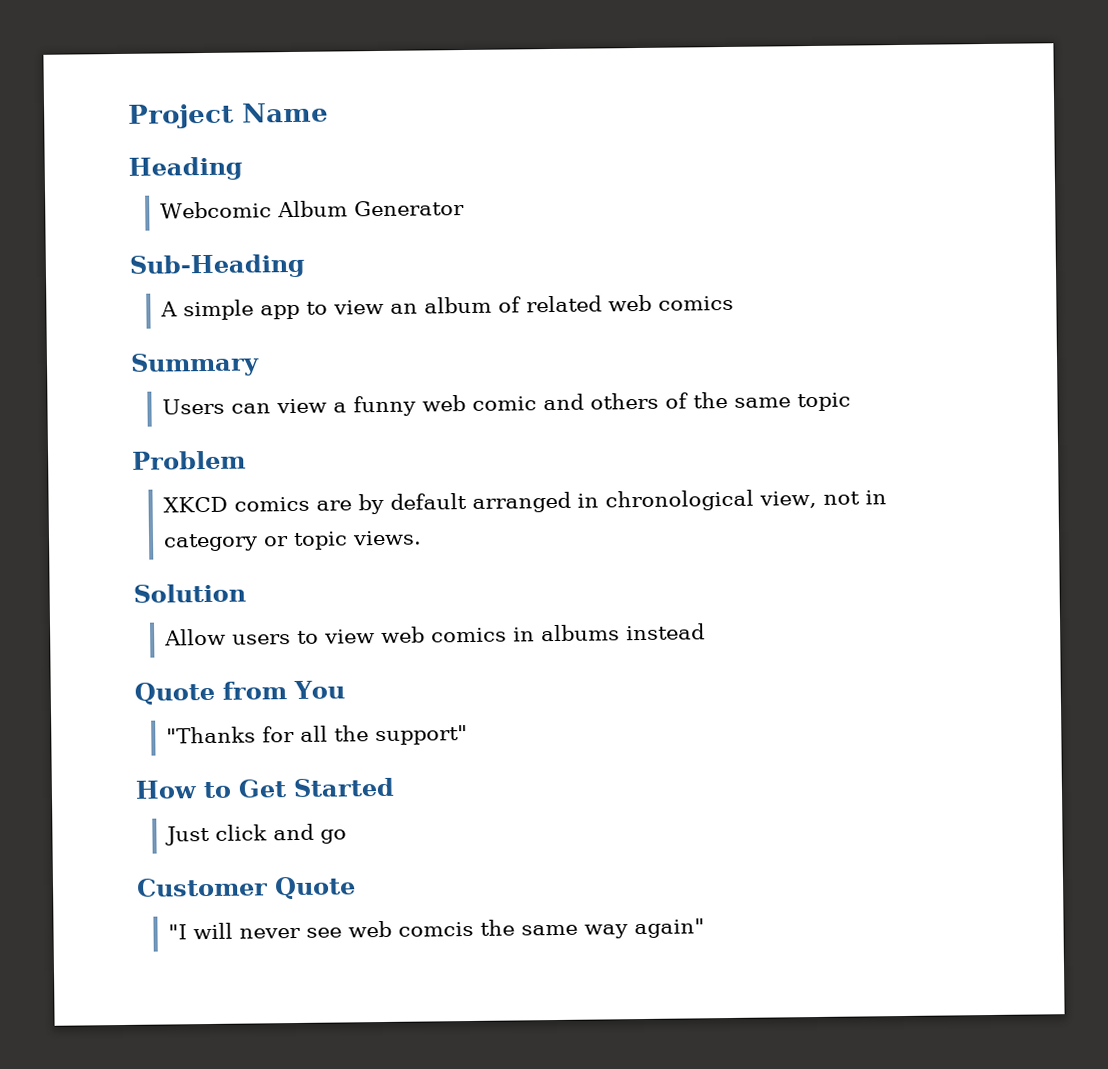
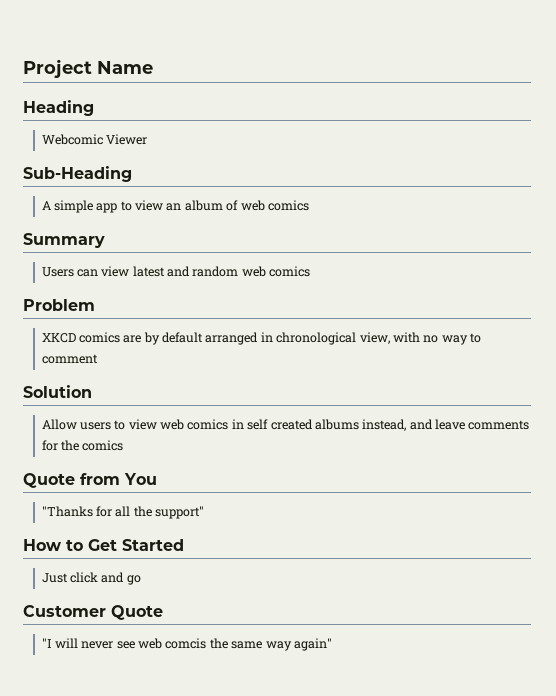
[276,200,465,218] Album Generator -> [105,134,147,145] Viewer
[525,295,602,313] related -> (239, 205) none
[332,391,851,417] a funny web comic and others of the same topic -> [132,266,311,277] latest and random web comics
[822,490,887,505] [162,530,422,552] not in category or topic views. -> [392,332,482,345] [41,354,98,364] with no way to comment
[540,623,705,642] albums instead -> [247,419,530,431] [41,440,124,451] self created albums instead, and leave comments for the comics

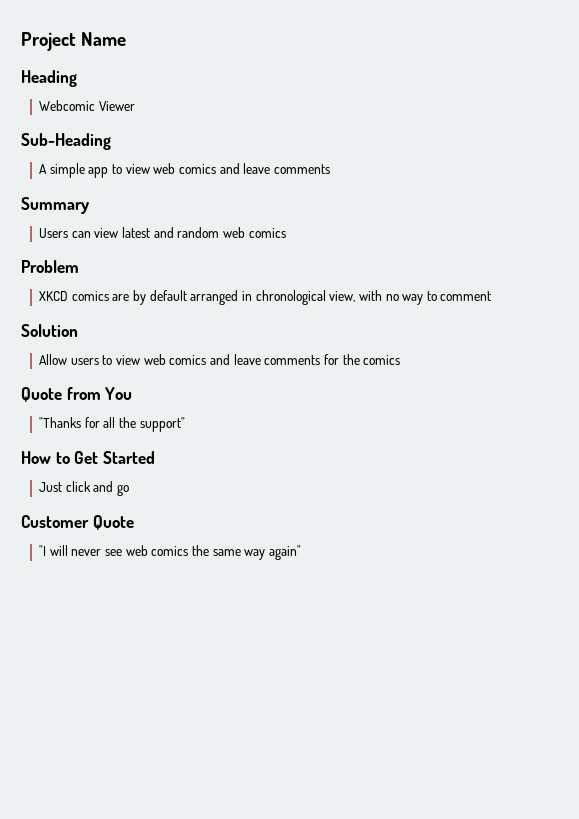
[166,200,309,211] an album of web comics -> [153,163,330,174] web comics and leave comments
[231,419,407,431] in self created albums instead, -> (207, 360) none
[165,638,207,649] comcis -> [151,546,189,556] comics

